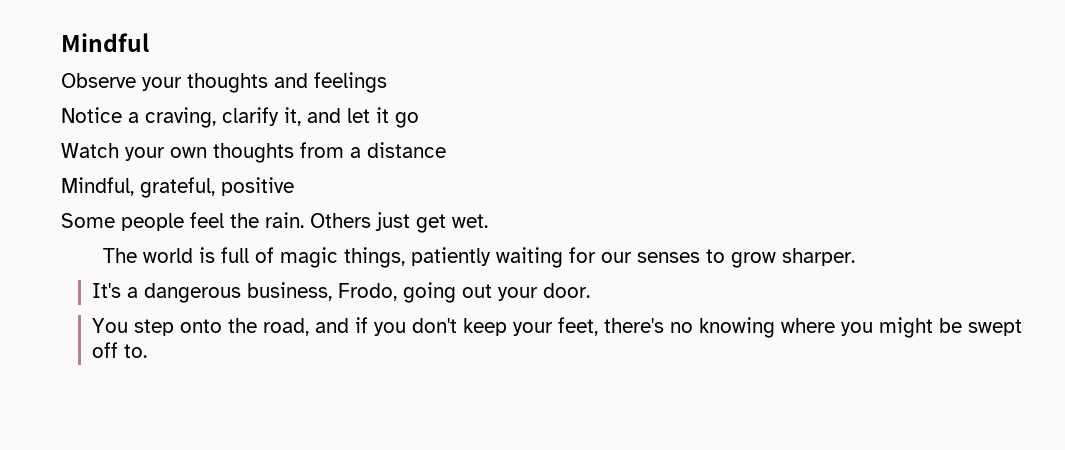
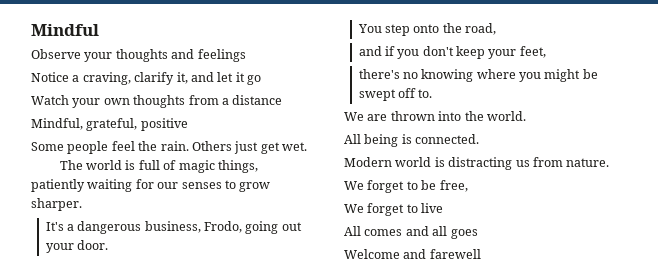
(310, 327) none -> (497, 29) //
(599, 326) none -> (546, 52) //
(148, 351) none -> [344,111,526,121] [344,134,480,147] [344,157,610,170] [344,180,468,193] [344,203,444,216] [344,226,478,239] [344,249,481,259] // We are thrown into the world. // All being is connected. // Modern world is distracting us from nature. // We forget to be free, // We forget to live // All comes and all goes // Welcome and farewell

